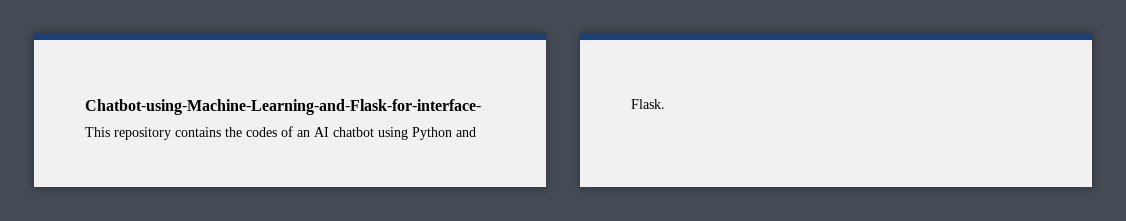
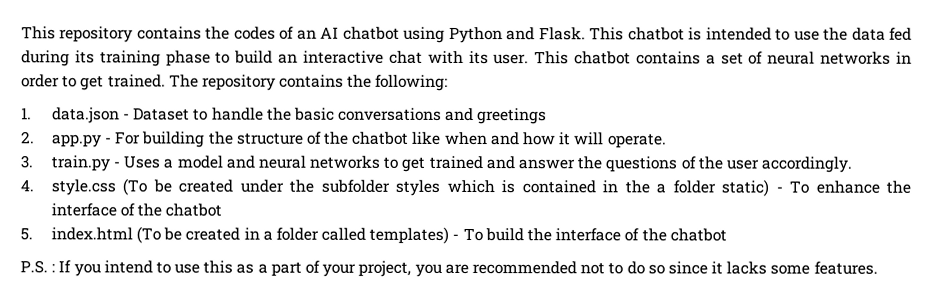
[85,99,481,115] Chatbot-using-Machine-Learning-and-Flask-for-interface- // -> (21, 33) none
(665, 104) none -> [589,27,913,41] [21,50,913,67] [21,74,449,91] [21,107,548,125] [21,131,667,149] [20,155,853,173] [20,178,912,197] [50,203,223,217] [20,226,727,244] [20,260,878,277] This chatbot is intended to use the data fed during its training phase to build an interactive chat with its user. This chatbot contains a set of neural networks in order to get trained. The repository contains the following: // 1. data.json - Dataset to handle the basic conversations and greetings // 2. app.py - For building the structure of the chatbot like when and how it will operate. // 3. train.py - Uses a model and neural networks to get trained and answer the questions of the user accordingly. // 4. style.css (To be created under the subfolder styles which is contained in the a folder static) - To enhance the interface of the chatbot // 5. index.html (To be created in a folder called templates) - To build the interface of the chatbot // P.S. : If you intend to use this as a part of your project, you are recommended not to do so since it lacks some features.

